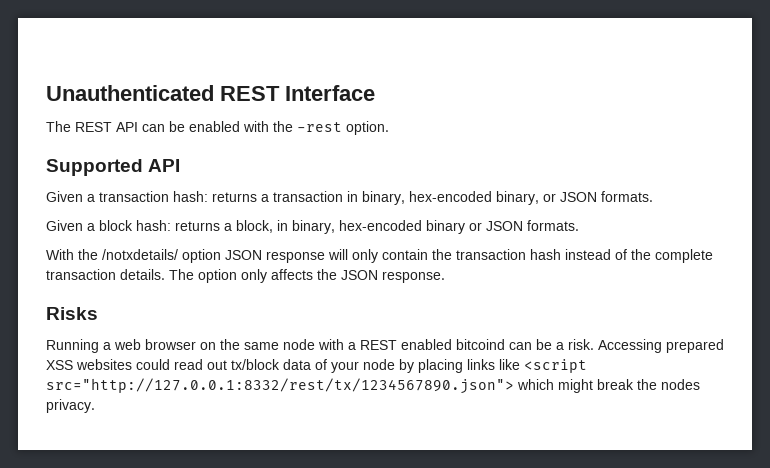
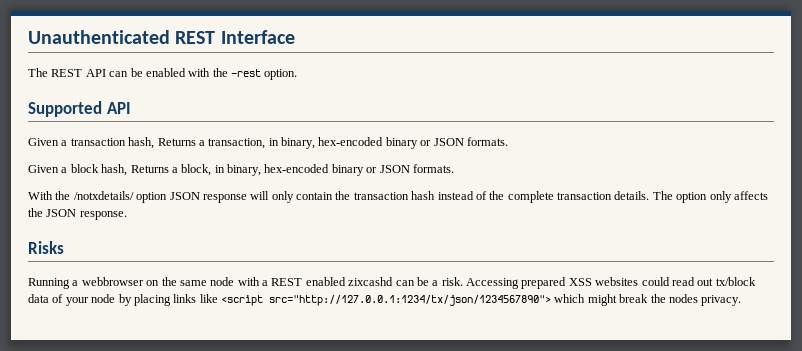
[173,191,539,205] hash: returns a transaction in binary, hex-encoded binary, -> [128,137,418,149] hash, Returns a transaction, in binary, hex-encoded binary
[136,220,220,231] hash: returns -> [101,164,169,176] hash, Returns
[114,339,196,350] web browser -> [81,277,144,286] webbrowser
[456,339,505,350] bitcoind -> [348,277,394,286] zixcashd
[46,378,514,394] src="http://127.0.0.1:8332/rest/tx/1234567890.json"> -> [269,295,551,306] src="http://127.0.0.1:1234/tx/json/1234567890">

